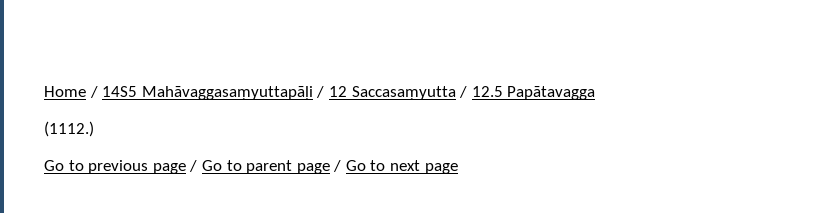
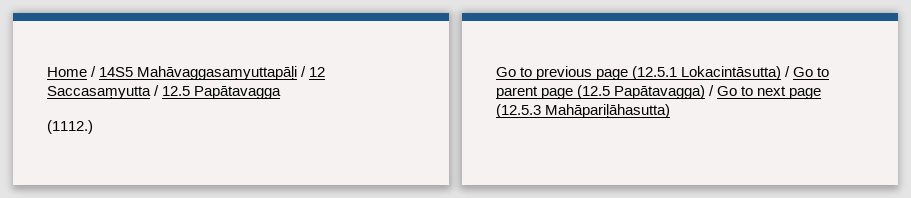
(186, 168) none -> [632,66,782,80] (12.5.1 Lokacintāsutta)
(330, 168) none -> [577,85,706,99] (12.5 Papātavagga)
(458, 168) none -> [496,104,671,118] (12.5.3 Mahāpariḷāhasutta)

